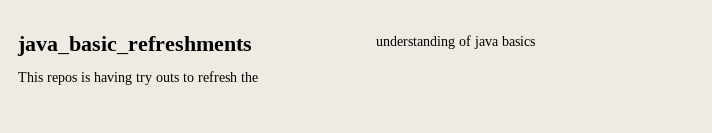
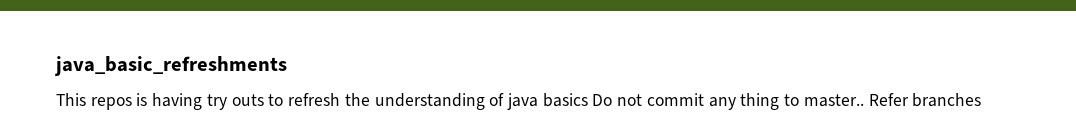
(535, 41) none -> [592,93,982,110] Do not commit any thing to master.. Refer branches

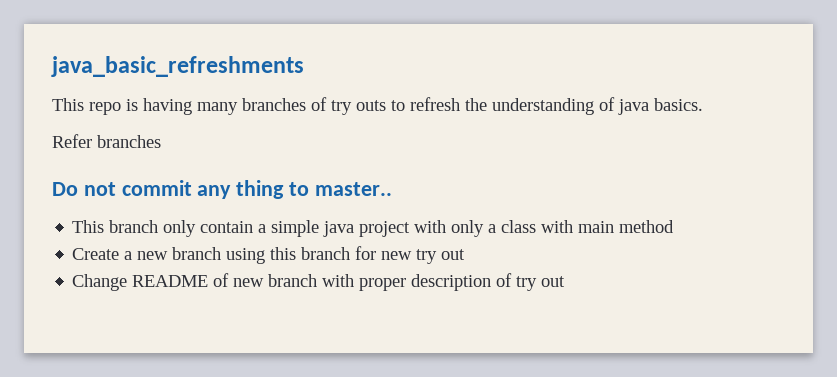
[90,97,132,110] repos -> [89,102,121,115] repo
(203, 101) none -> [197,97,327,115] many branches of
[542,93,588,107] basics -> [654,98,703,111] [52,134,161,148] basics. // Refer branches //
[868,93,982,107] Refer branches -> [72,220,675,237] [72,246,466,264] [72,273,566,291] // This branch only contain a simple java project with only a class with main method // Create a new branch using this branch for new try out // Change README of new branch with proper description of try out

